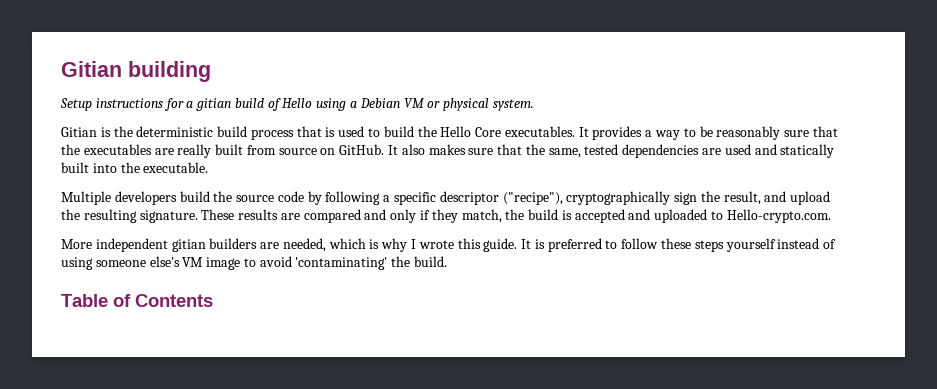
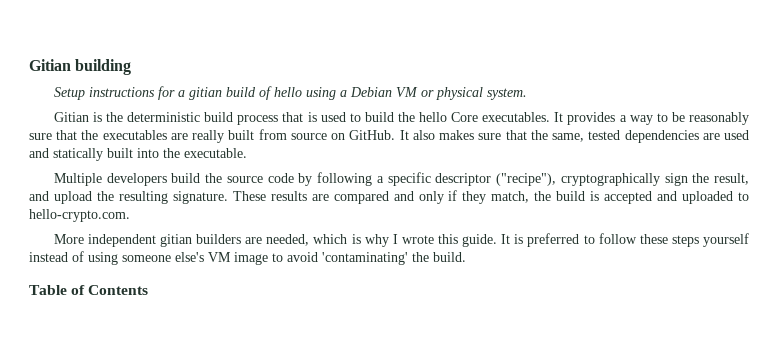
[282,98,313,108] Hello -> [273,87,302,97] hello
[440,126,472,137] Hello -> [419,112,448,122] hello
[726,209,831,223] Hello-crypto.com. -> [29,209,130,222] hello-crypto.com.

